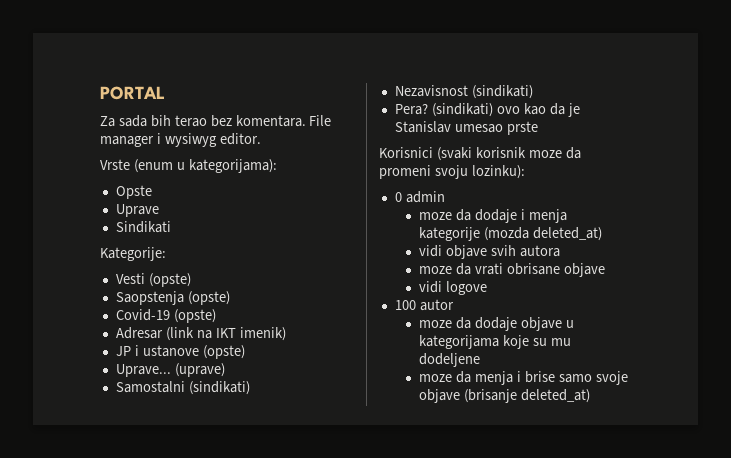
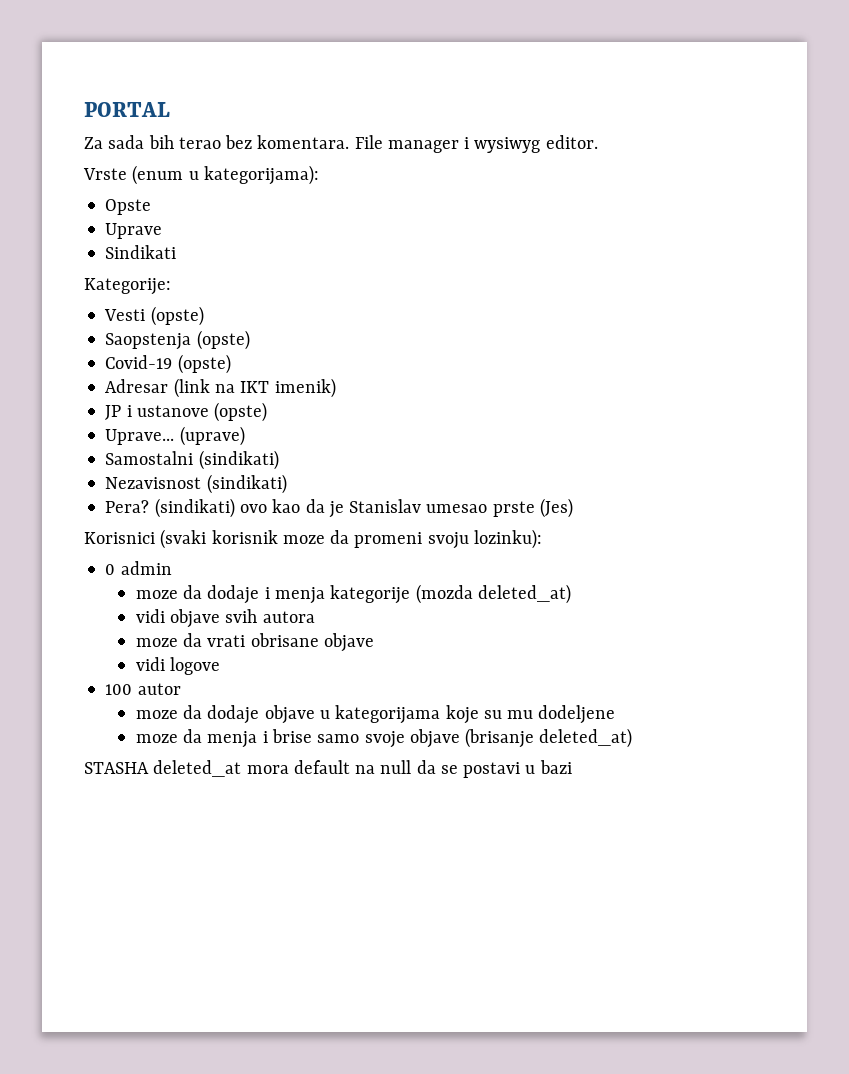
(538, 128) none -> [539,498,573,518] (Jes)
(591, 396) none -> [84,760,572,778] // STASHA deleted_at mora default na null da se postavi u bazi

